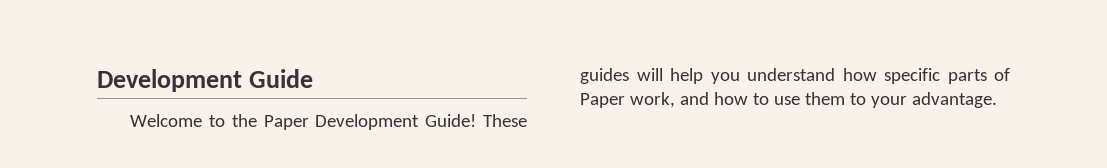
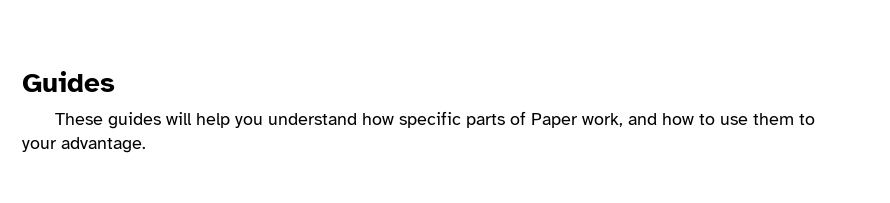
[97,69,314,92] [130,114,477,130] Development Guide // Welcome to the Paper Development Guide! -> [22,71,115,92] Guides //

